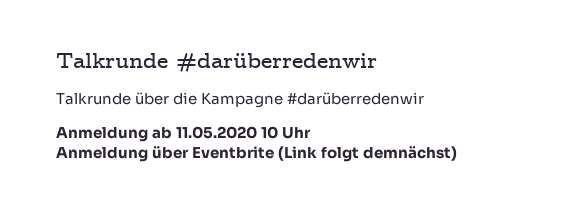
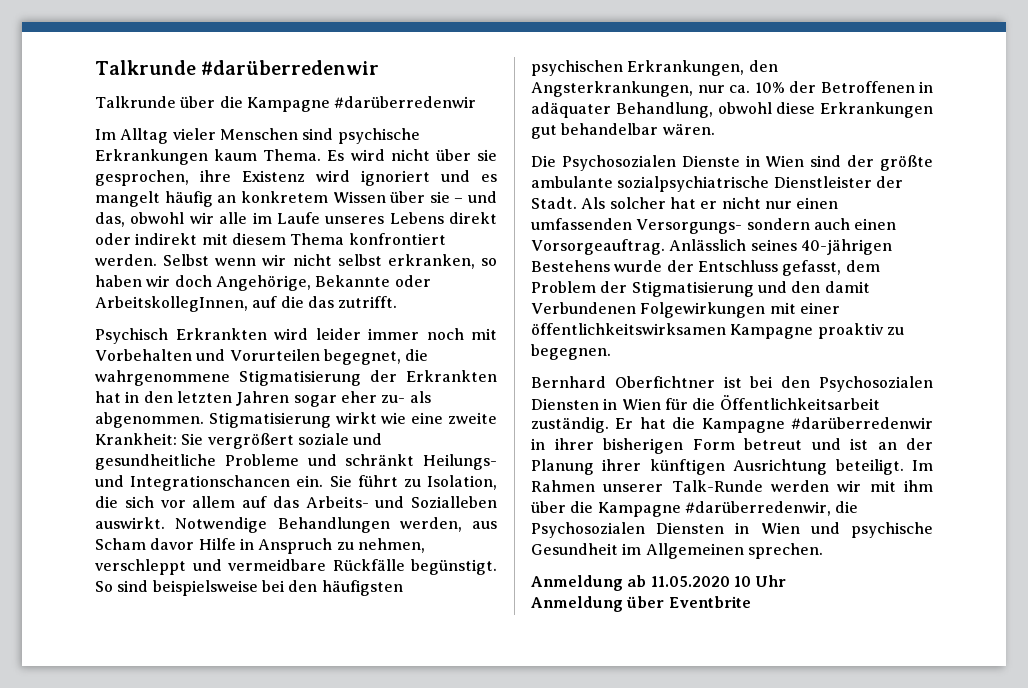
(425, 98) none -> [95,128,420,144] [95,149,498,165] [95,170,497,186] [95,191,497,207] [95,212,497,227] [95,233,446,245] [95,254,497,269] [95,275,431,291] [95,296,398,312] [95,328,497,344] [95,349,429,365] [95,370,497,386] [95,391,431,407] [95,412,498,428] [95,433,383,449] [95,454,497,470] [95,475,498,491] [95,496,497,508] [95,517,497,533] [95,538,425,554] [95,559,497,575] [95,580,403,596] [531,60,778,76] [531,81,933,97] [531,102,933,118] [531,123,715,139] [531,155,933,171] [531,176,903,192] [531,197,839,209] [531,218,897,234] [531,239,892,255] [531,260,880,276] [531,281,870,297] [531,302,840,318] [531,323,904,339] [531,344,611,360] [531,376,933,392] [531,395,880,410] [531,417,933,433] [531,438,933,454] [531,459,934,475] [531,480,933,492] [530,501,859,517] [531,522,933,538] [531,543,823,559] // Im Alltag vieler Menschen sind psychische Erkrankungen kaum Thema. Es wird nicht über sie gesprochen, ihre Existenz wird ignoriert und es mangelt häufig an konkretem Wissen über sie – und das, obwohl wir alle im Laufe unseres Lebens direkt oder indirekt mit diesem Thema konfrontiert werden. Selbst wenn wir nicht selbst erkranken, so haben wir doch Angehörige, Bekannte oder ArbeitskollegInnen, auf die das zutrifft. // Psychisch Erkrankten wird leider immer noch mit Vorbehalten und Vorurteilen begegnet, die wahrgenommene Stigmatisierung der Erkrankten hat in den letzten Jahren sogar eher zu- als abgenommen. Stigmatisierung wirkt wie eine zweite Krankheit: Sie vergrößert soziale und gesundheitliche Probleme und schränkt Heilungs- und Integrationschancen ein. Sie führt zu Isolation, die sich vor allem auf das Arbeits- und Sozialleben auswirkt. Notwendige Behandlungen werden, aus Scham davor Hilfe in Anspruch zu nehmen, verschleppt und vermeidbare Rückfälle begünstigt. So sind beispielsweise bei den häufigsten psychischen Erkrankungen, den Angsterkrankungen, nur ca. 10% der Betroffenen in adäquater Behandlung, obwohl diese Erkrankungen gut behandelbar wären. // Die Psychosozialen Dienste in Wien sind der größte ambulante sozialpsychiatrische Dienstleister der Stadt. Als solcher hat er nicht nur einen umfassenden Versorgungs- sondern auch einen Vorsorgeauftrag. Anlässlich seines 40-jährigen Bestehens wurde der Entschluss gefasst, dem Problem der Stigmatisierung und den damit Verbundenen Folgewirkungen mit einer öffentlichkeitswirksamen Kampagne proaktiv zu begegnen. // Bernhard Oberfichtner ist bei den Psychosozialen Diensten in Wien für die Öffentlichkeitsarbeit zuständig. Er hat die Kampagne #darüberredenwir in ihrer bisherigen Form betreut und ist an der Planung ihrer künftigen Ausrichtung beteiligt. Im Rahmen unserer Talk-Runde werden wir mit ihm über die Kampagne #darüberredenwir, die Psychosozialen Diensten in Wien und psychische Gesundheit im Allgemeinen sprechen.
[278,146,458,162] (Link folgt demnächst) -> (751, 602) none

